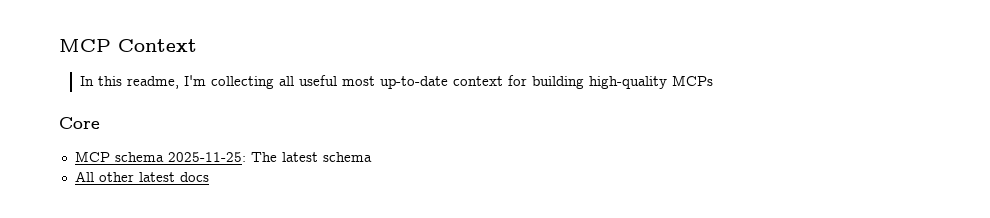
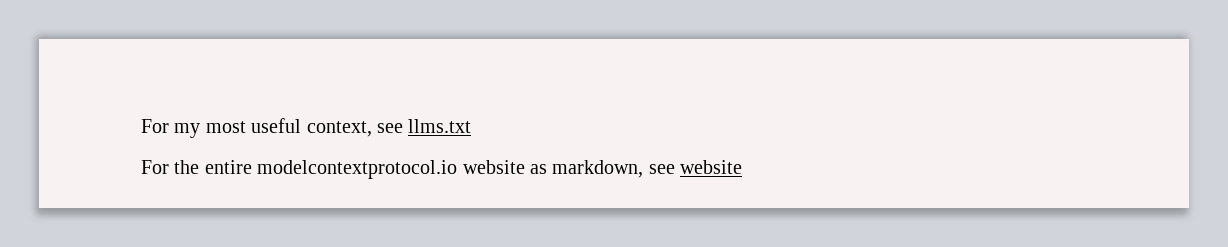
[59,39,197,52] [79,75,713,89] [59,117,100,129] [74,151,372,162] [74,171,209,182] MCP Context // In this readme, I'm collecting all useful most up-to-date context for building high-quality MCPs // Core // MCP schema 2025-11-25: The latest schema // All other latest docs -> [141,118,472,138] [141,160,743,179] For my most useful context, see llms.txt // For the entire modelcontextprotocol.io website as markdown, see website

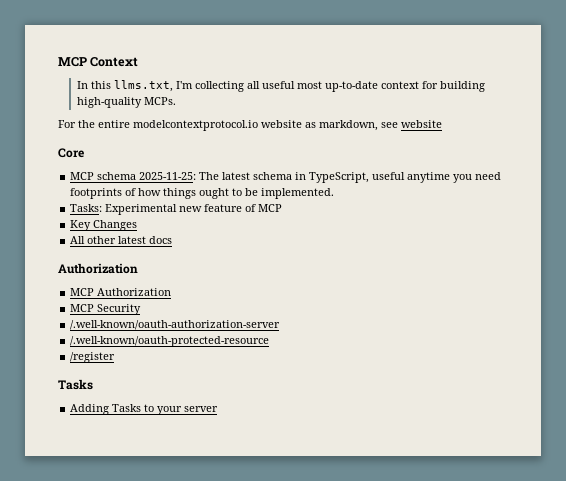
[141,118,472,138] For my most useful context, see llms.txt -> [58,57,139,67] [77,80,486,92] [77,97,177,108] MCP Context // In this llms.txt, I'm collecting all useful most up-to-date context for building high-quality MCPs.
(743, 167) none -> [58,148,84,158] [70,172,502,183] [70,188,335,199] [70,204,283,215] [70,220,138,231] [70,236,173,244] [58,263,138,274] [70,288,172,296] [70,304,142,315] [70,320,281,330] [70,336,270,347] [70,352,116,363] [58,379,93,390] [70,404,219,415] // Core // MCP schema 2025-11-25: The latest schema in TypeScript, useful anytime you need footprints of how things ought to be implemented. // Tasks: Experimental new feature of MCP // Key Changes // All other latest docs // Authorization // MCP Authorization // MCP Security // /.well-known/oauth-authorization-server // /.well-known/oauth-protected-resource // /register // Tasks // Adding Tasks to your server

